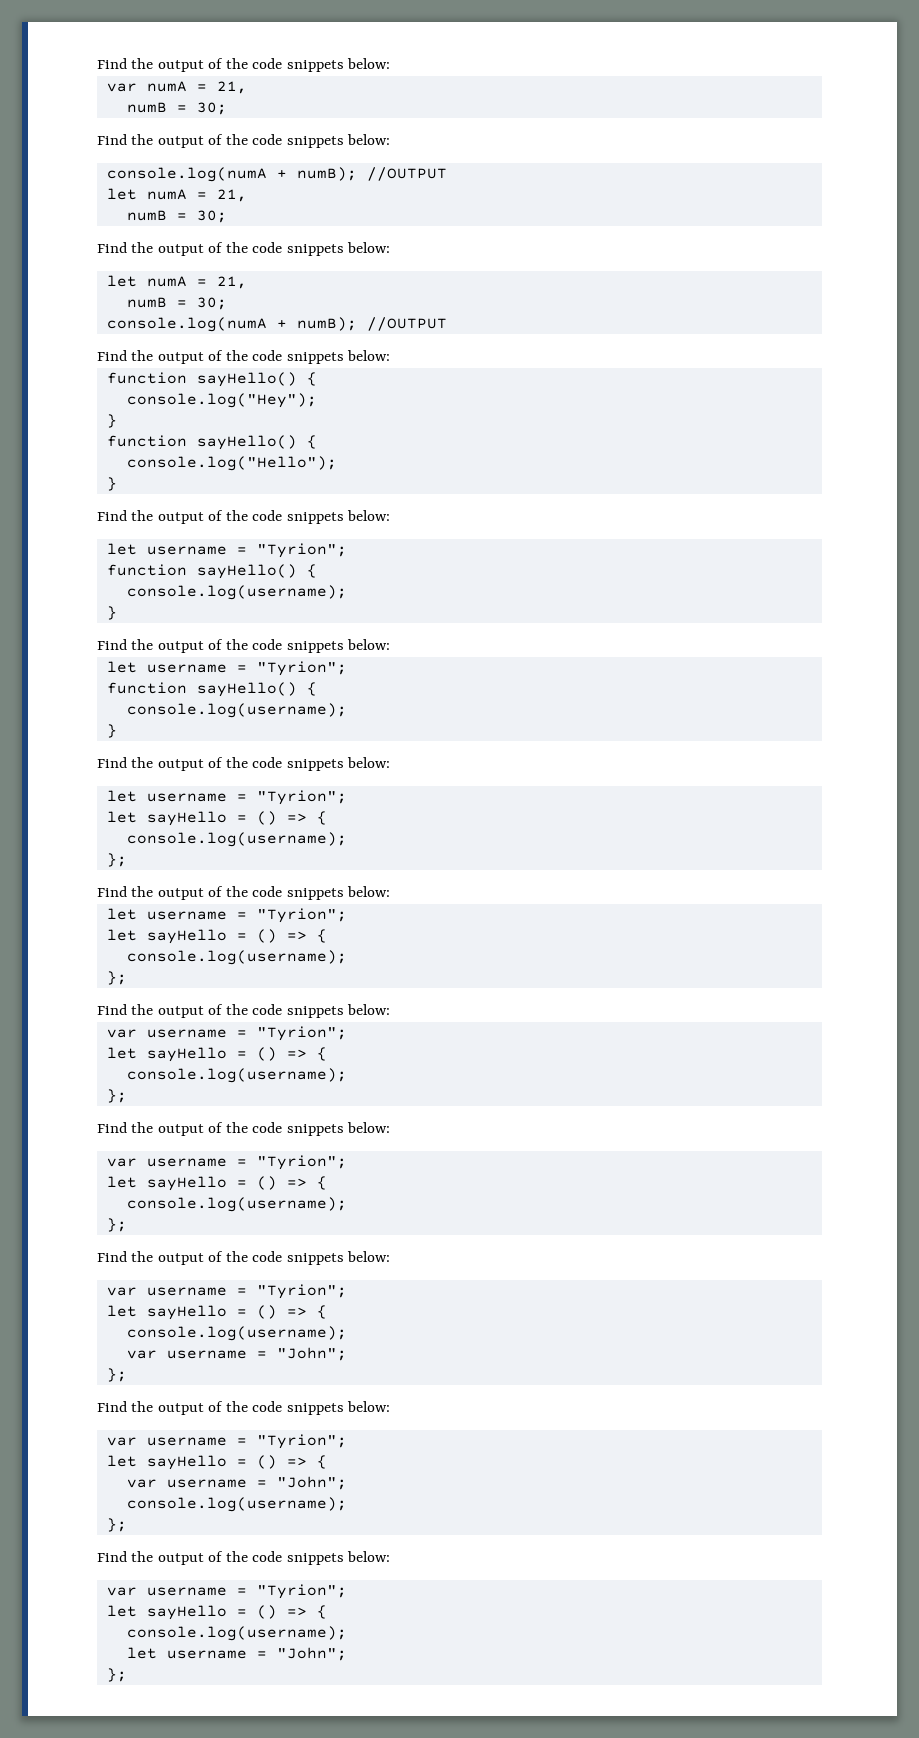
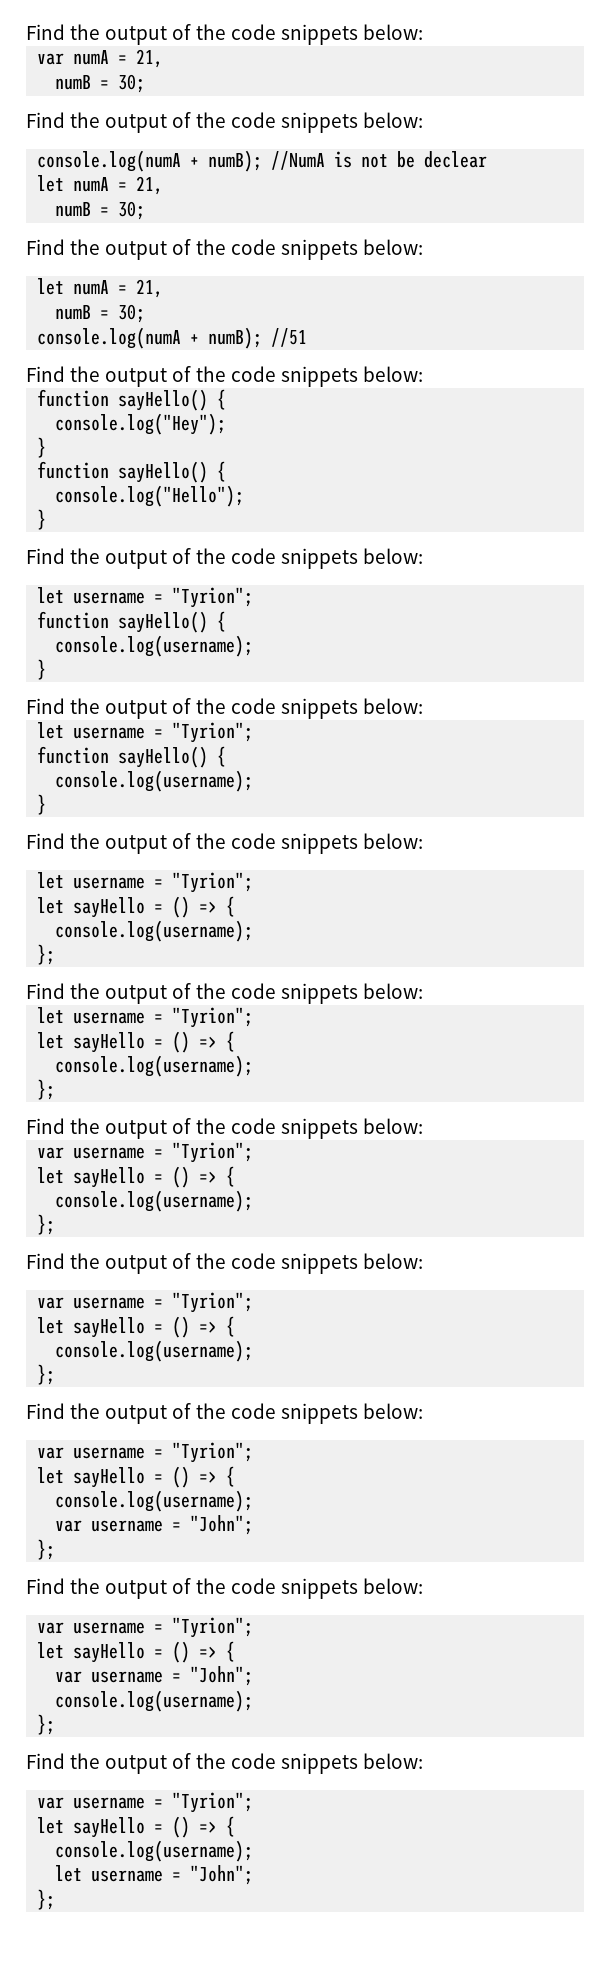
[366,167,447,181] //OUTPUT -> [271,151,488,170] //NumA is not be declear
[366,317,447,331] //OUTPUT -> [271,328,308,347] //51

